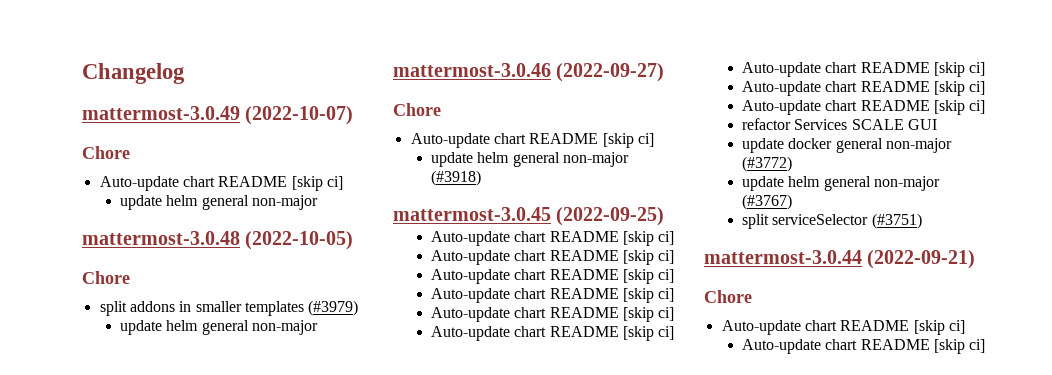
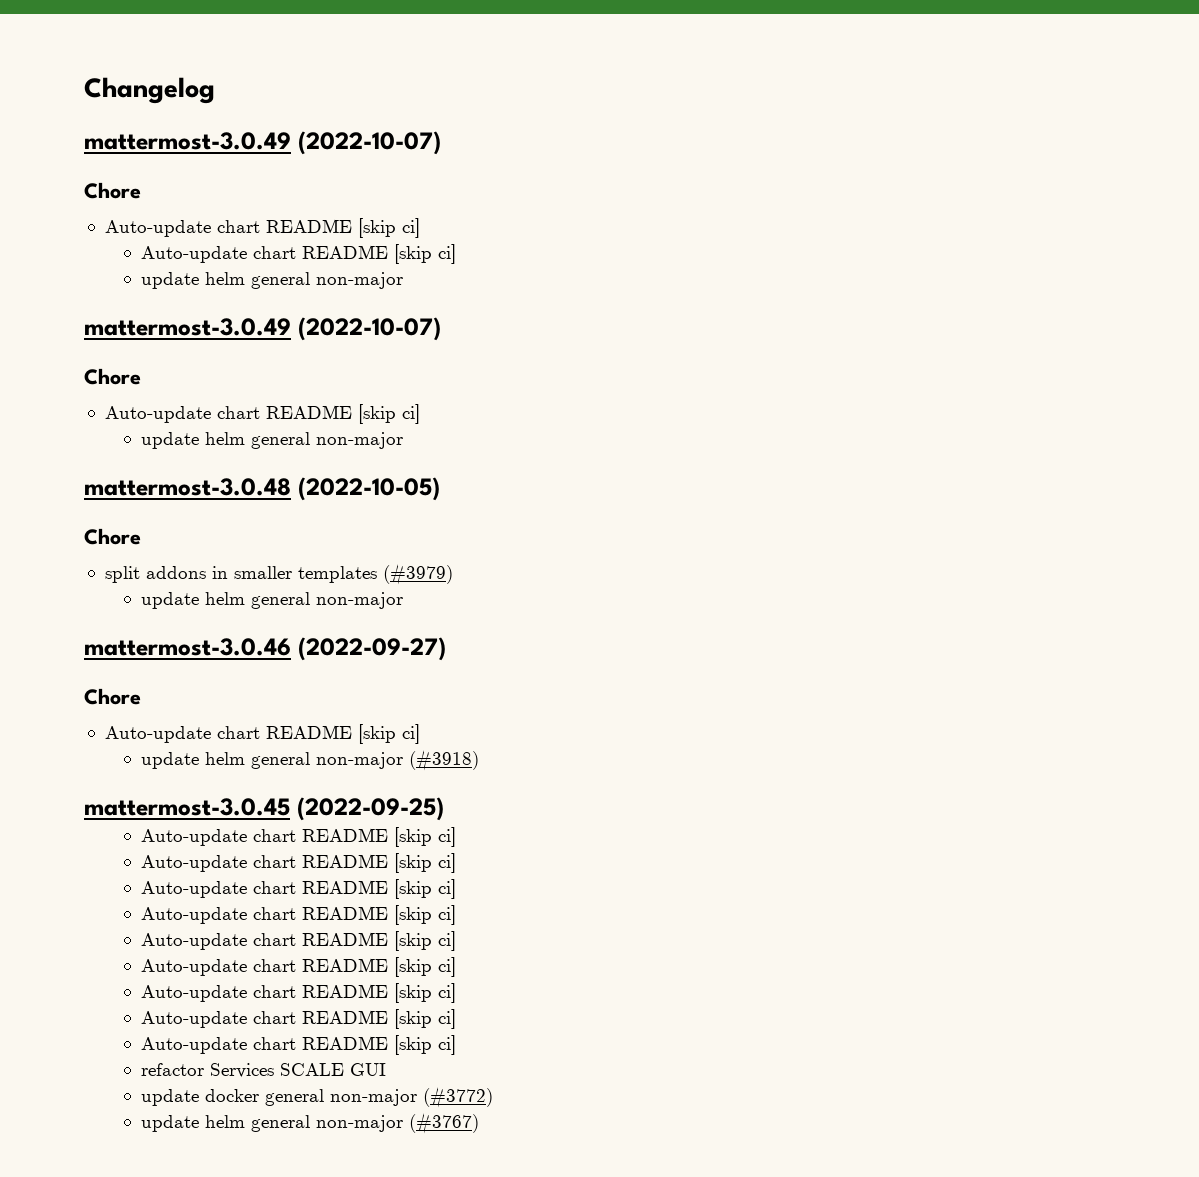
(343, 183) none -> [141,244,457,264] [141,272,404,289] [84,317,441,341] [84,368,141,385] [104,404,420,424] // Auto-update chart README [skip ci] // update helm general non-major // mattermost-3.0.49 (2022-10-07) // Chore // Auto-update chart README [skip ci]
[742,213,922,229] [704,250,976,269] [704,290,752,303] [721,320,965,335] [742,339,986,354] // split serviceSelector (#3751) // mattermost-3.0.44 (2022-09-21) // Chore // Auto-update chart README [skip ci] // Auto-update chart README [skip ci] -> (480, 1123) none

